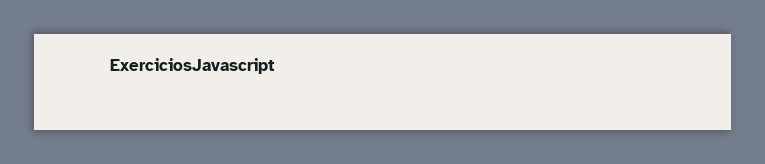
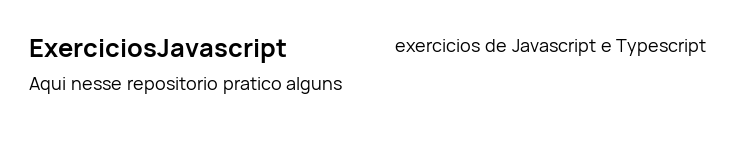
(275, 66) none -> [29,77,343,94] [395,39,707,56] // Aqui nesse repositorio pratico alguns exercicios de Javascript e Typescript

